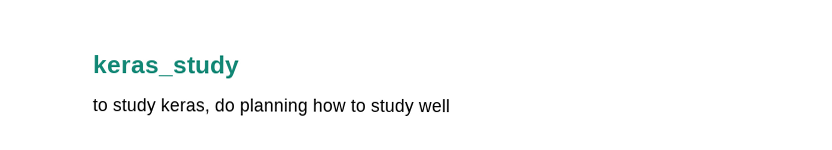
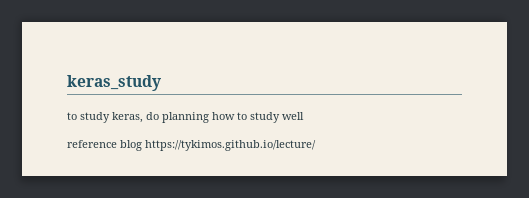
(450, 106) none -> [67,140,316,151] // reference blog https://tykimos.github.io/lecture/

